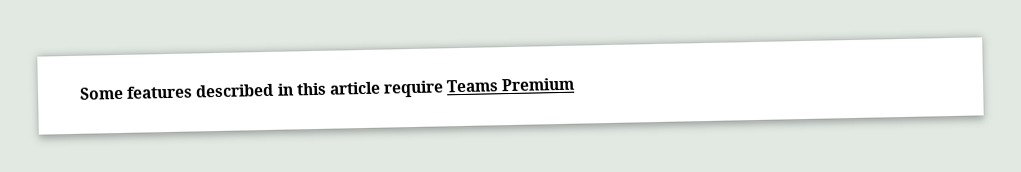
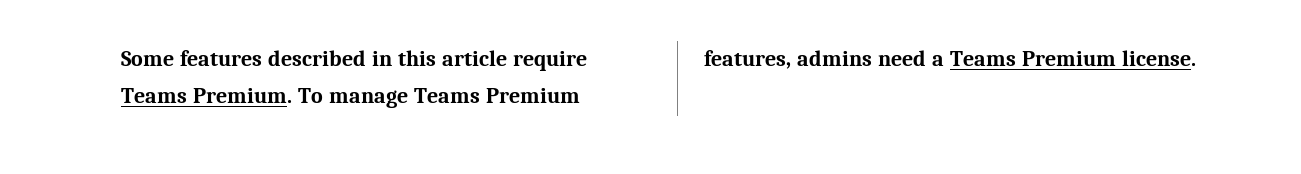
[501,77,576,92] Premium -> [192,88,580,108] [704,50,1196,69] Premium. To manage Teams Premium features, admins need a Teams Premium license.

